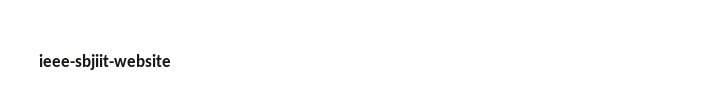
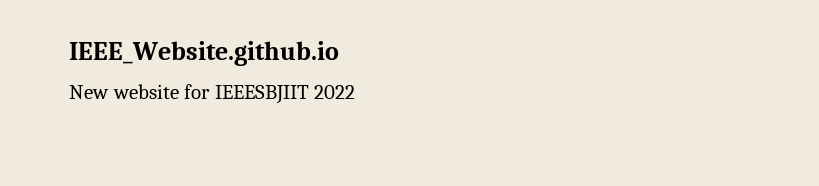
[39,54,171,70] ieee-sbjiit-website -> [69,41,339,66] [69,84,356,104] IEEE_Website.github.io // New website for IEEESBJIIT 2022

